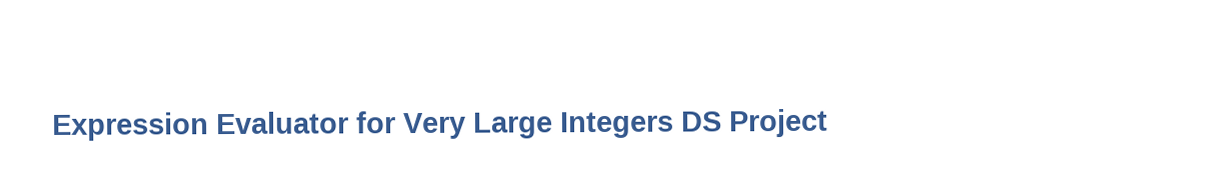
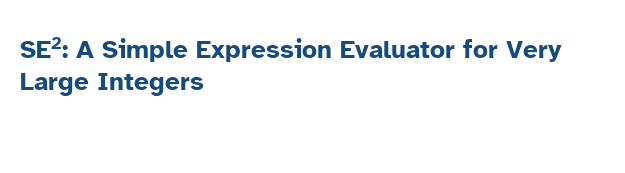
(52, 126) none -> [20,37,188,62] SE2: A Simple
[681,108,828,138] DS Project -> (204, 84) none

